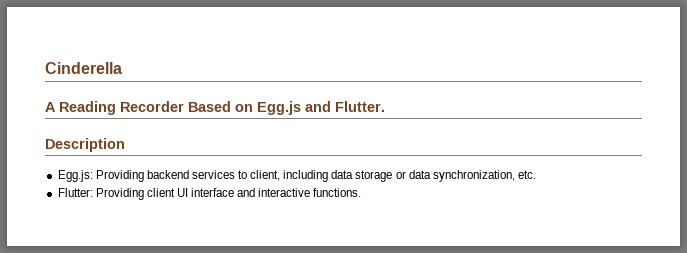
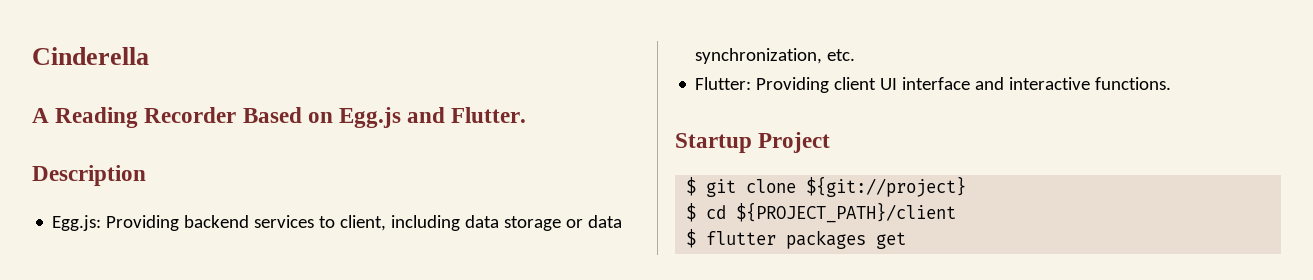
(362, 192) none -> [675,132,831,153] [686,176,967,197] [686,202,957,223] [686,229,907,249] // Startup Project // $ git clone ${git://project} // $ cd ${PROJECT_PATH}/client // $ flutter packages get

